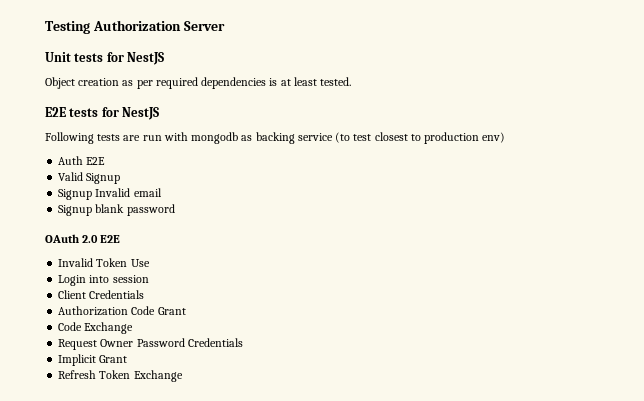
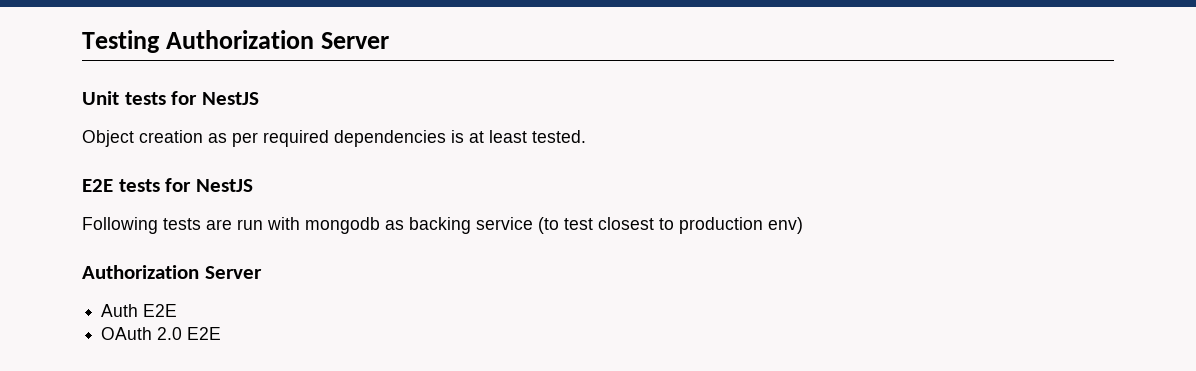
(506, 137) none -> [82,265,262,279] // Authorization Server
[58,172,121,184] [58,188,162,200] [58,204,175,216] [45,234,121,243] [58,258,150,267] [58,275,149,286] [58,290,145,299] [58,306,186,316] [58,322,134,334] [58,338,243,350] [58,354,128,366] [58,370,183,382] Valid Signup // Signup Invalid email // Signup blank password // OAuth 2.0 E2E // Invalid Token Use // Login into session // Client Credentials // Authorization Code Grant // Code Exchange // Request Owner Password Credentials // Implicit Grant // Refresh Token Exchange -> [101,327,222,340] OAuth 2.0 E2E

